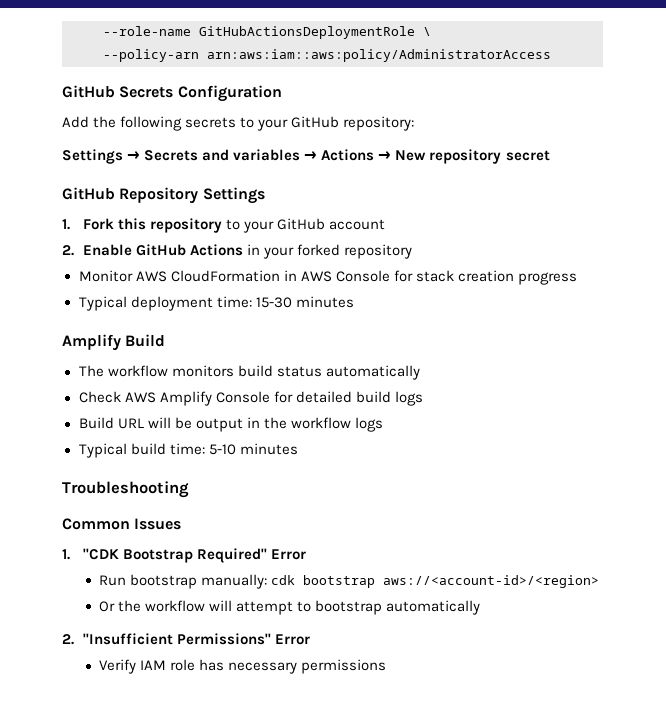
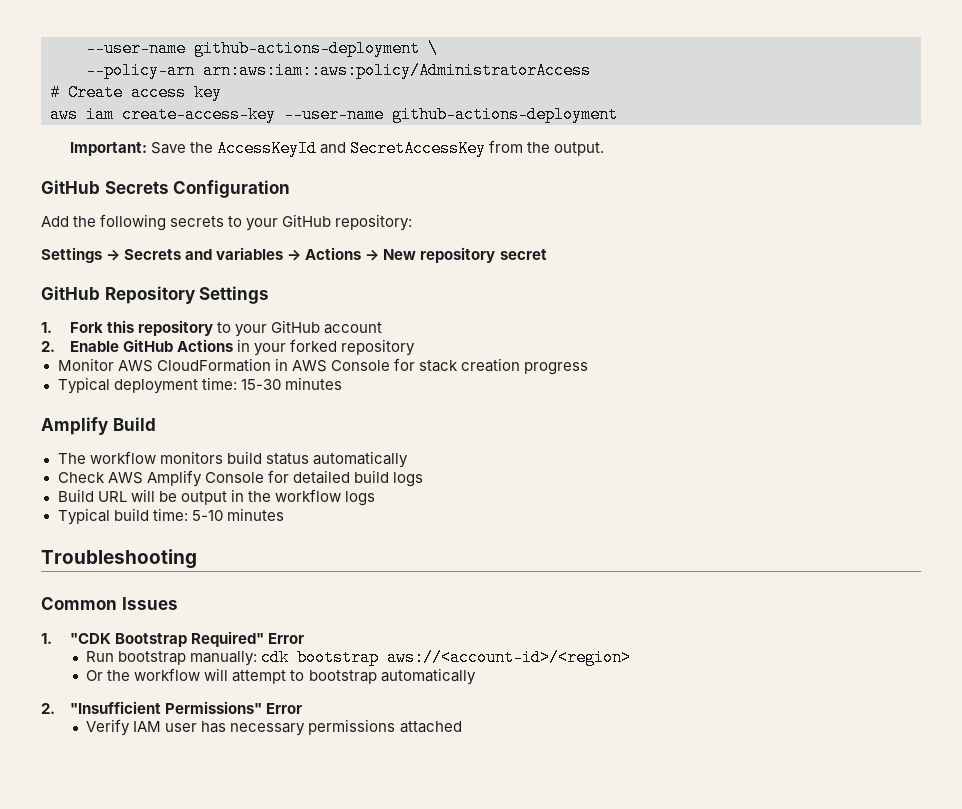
[103,26,415,39] --role-name GitHubActionsDeploymentRole -> [86,40,420,57] --user-name github-actions-deployment
(551, 55) none -> [50,84,222,101] [50,106,618,123] [69,140,605,157] // # Create access key // aws iam create-access-key --user-name github-actions-deployment // Important: Save the AccessKeyId and SecretAccessKey from the output.
[170,659,196,671] role -> [165,723,198,732] user
(387, 666) none -> [399,721,462,733] attached

